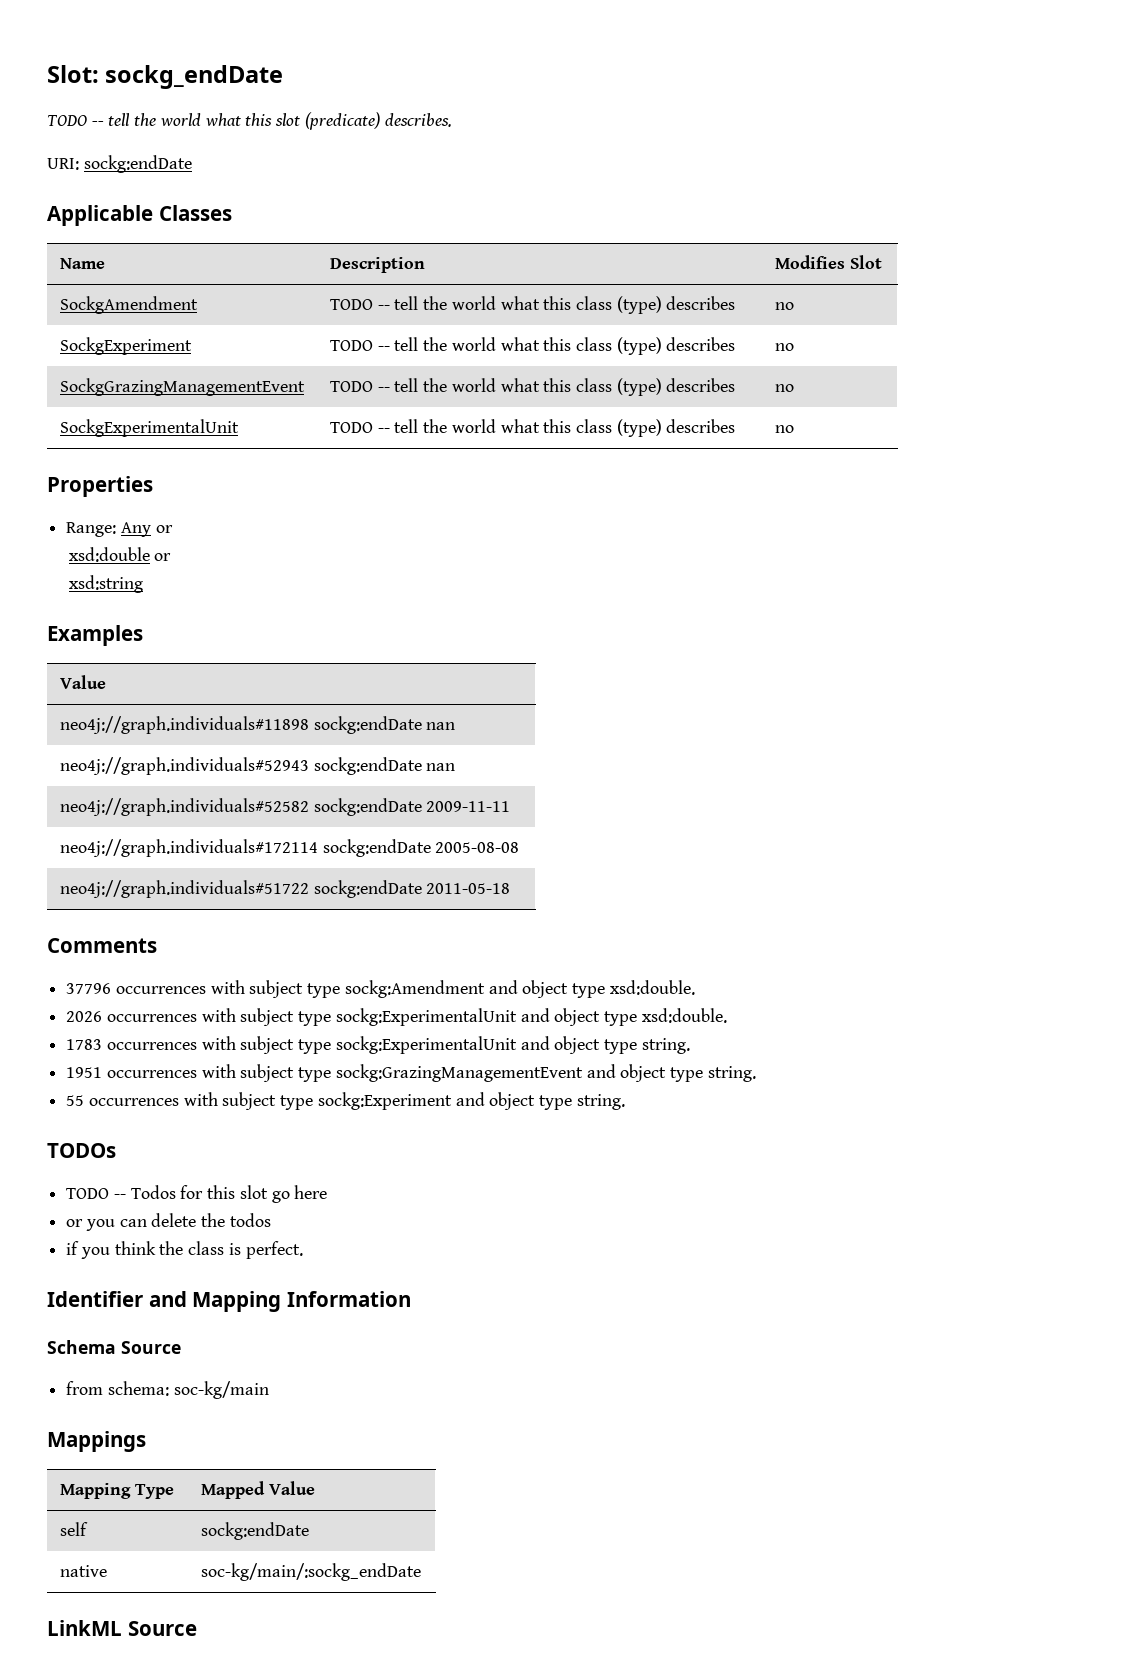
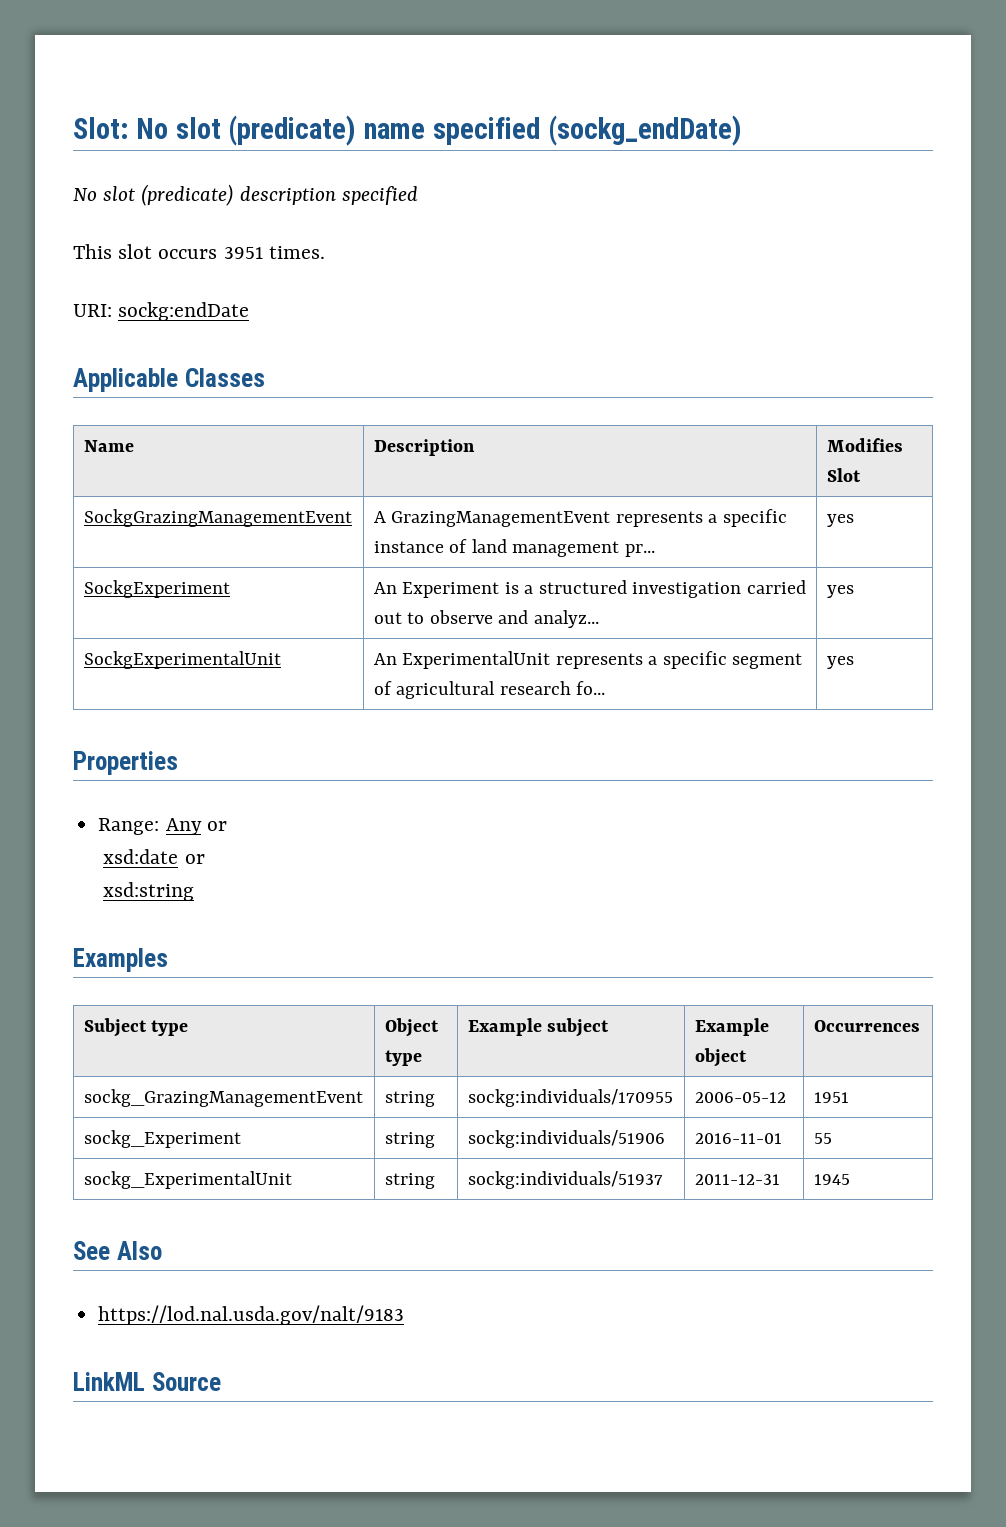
[105,65,284,89] [47,112,452,130] sockg_endDate // TODO -- tell the world what this slot (predicate) describes. -> [135,115,742,146] [73,184,418,206] [73,244,325,259] No slot (predicate) name specified (sockg_endDate) // No slot (predicate) description specified // This slot occurs 3951 times.
[59,296,198,314] [329,296,736,314] [774,302,794,310] [59,337,192,355] [329,337,736,355] [774,343,794,351] [59,378,305,396] [329,378,736,396] [774,384,794,392] [59,419,239,437] [329,419,736,437] [774,425,794,433] SockgAmendment | TODO -- tell the world what this class (type) describes | no // SockgExperiment | TODO -- tell the world what this class (type) describes | no // SockgGrazingManagementEvent | TODO -- tell the world what this class (type) describes | no // SockgExperimentalUnit | TODO -- tell the world what this class (type) describes | no -> [83,509,352,527] [373,509,787,527] [373,539,655,557] [826,514,854,527] [83,580,230,598] [373,580,806,598] [373,610,599,628] [826,585,854,598] [83,651,281,669] [373,651,803,669] [373,681,606,699] [826,656,854,669] SockgGrazingManagementEvent | A GrazingManagementEvent represents a specific instance of land management pr... | yes // SockgExperiment | An Experiment is a structured investigation carried out to observe and analyz... | yes // SockgExperimentalUnit | An ExperimentalUnit represents a specific segment of agricultural research fo... | yes
[68,547,150,562] xsd:double -> [103,849,179,864] xsd:date
[59,675,106,689] [59,716,456,734] [59,757,456,775] [59,798,511,816] [59,839,520,857] [59,880,511,898] [47,938,157,953] [66,980,695,998] [66,1008,727,1026] [66,1036,690,1054] [66,1064,756,1082] [66,1092,625,1110] [47,1143,116,1158] [66,1185,328,1203] [66,1213,271,1231] [66,1241,303,1259] [47,1291,411,1312] [47,1340,181,1354] [66,1381,269,1399] [47,1431,146,1452] [59,1483,174,1499] [200,1481,315,1499] [59,1522,88,1536] [200,1522,309,1540] [59,1565,107,1577] [200,1563,421,1581] Value // neo4j://graph.individuals#11898 sockg:endDate nan // neo4j://graph.individuals#52943 sockg:endDate nan // neo4j://graph.individuals#52582 sockg:endDate 2009-11-11 // neo4j://graph.individuals#172114 sockg:endDate 2005-08-08 // neo4j://graph.individuals#51722 sockg:endDate 2011-05-18 // Comments // 37796 occurrences with subject type sockg:Amendment and object type xsd:double. // 2026 occurrences with subject type sockg:ExperimentalUnit and object type xsd:double. // 1783 occurrences with subject type sockg:ExperimentalUnit and object type string. // 1951 occurrences with subject type sockg:GrazingManagementEvent and object type string. // 55 occurrences with subject type sockg:Experiment and object type string. // TODOs // TODO -- Todos for this slot go here // or you can delete the todos // if you think the class is perfect. // Identifier and Mapping Information // Schema Source // from schema: soc-kg/main // Mappings // Mapping Type | Mapped Value // self | sockg:endDate // native | soc-kg/main/:sockg_endDate -> [83,1018,189,1037] [384,1018,439,1037] [384,1050,422,1066] [467,1018,610,1037] [694,1018,769,1036] [694,1048,747,1067] [813,1020,920,1032] [83,1089,363,1107] [384,1091,435,1107] [467,1089,673,1107] [694,1092,786,1103] [813,1092,849,1103] [83,1130,241,1148] [384,1132,435,1148] [467,1130,665,1148] [694,1133,782,1144] [813,1133,832,1144] [83,1171,292,1189] [384,1173,435,1189] [467,1171,663,1189] [694,1174,780,1185] [813,1174,850,1185] [73,1241,162,1260] [98,1305,405,1325] Subject type | Object type | Example subject | Example object | Occurrences // sockg_GrazingManagementEvent | string | sockg:individuals/170955 | 2006-05-12 | 1951 // sockg_Experiment | string | sockg:individuals/51906 | 2016-11-01 | 55 // sockg_ExperimentalUnit | string | sockg:individuals/51937 | 2011-12-31 | 1945 // See Also // https://lod.nal.usda.gov/nalt/9183

